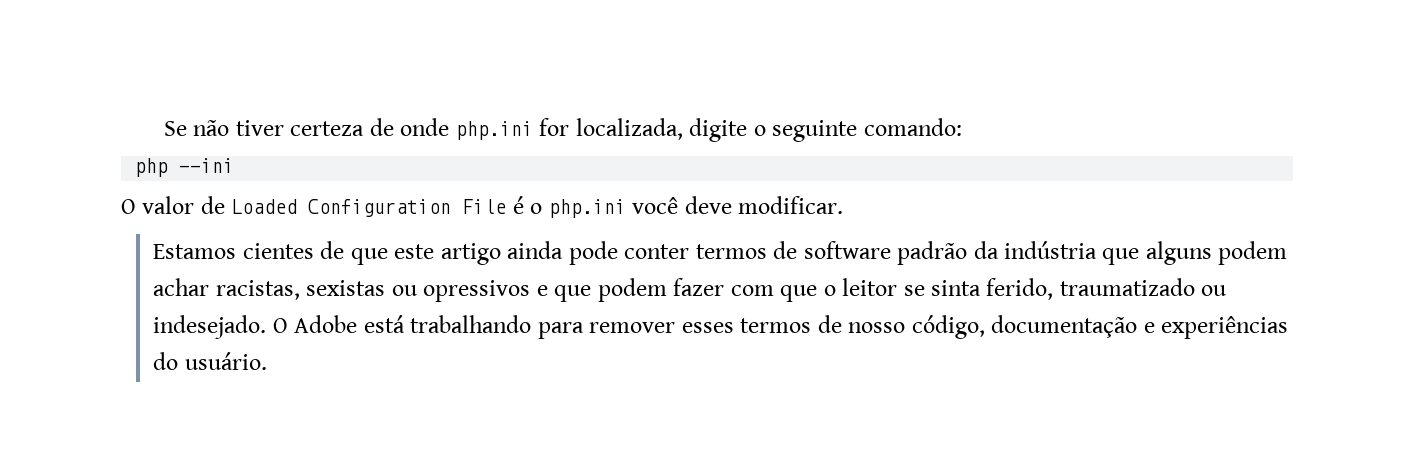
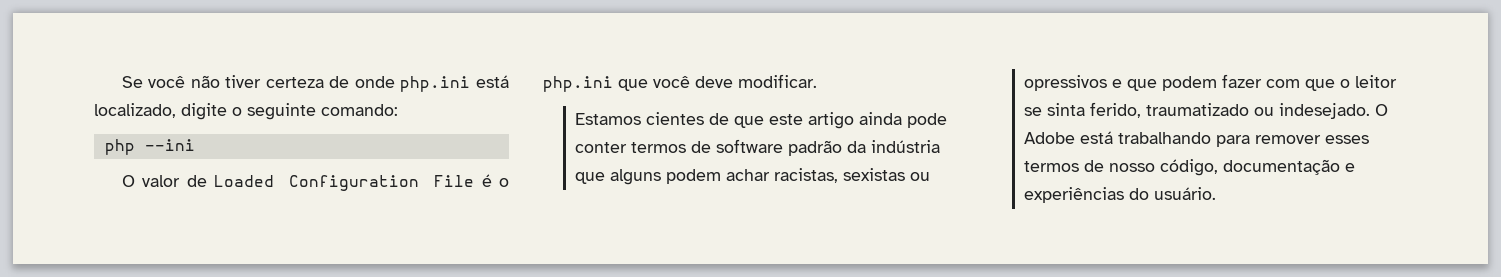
(187, 128) none -> [148,76,186,88] você
[539,118,683,140] for localizada, -> [476,75,509,88] [94,103,176,118] está localizado,
(626, 208) none -> [618,79,648,91] que

